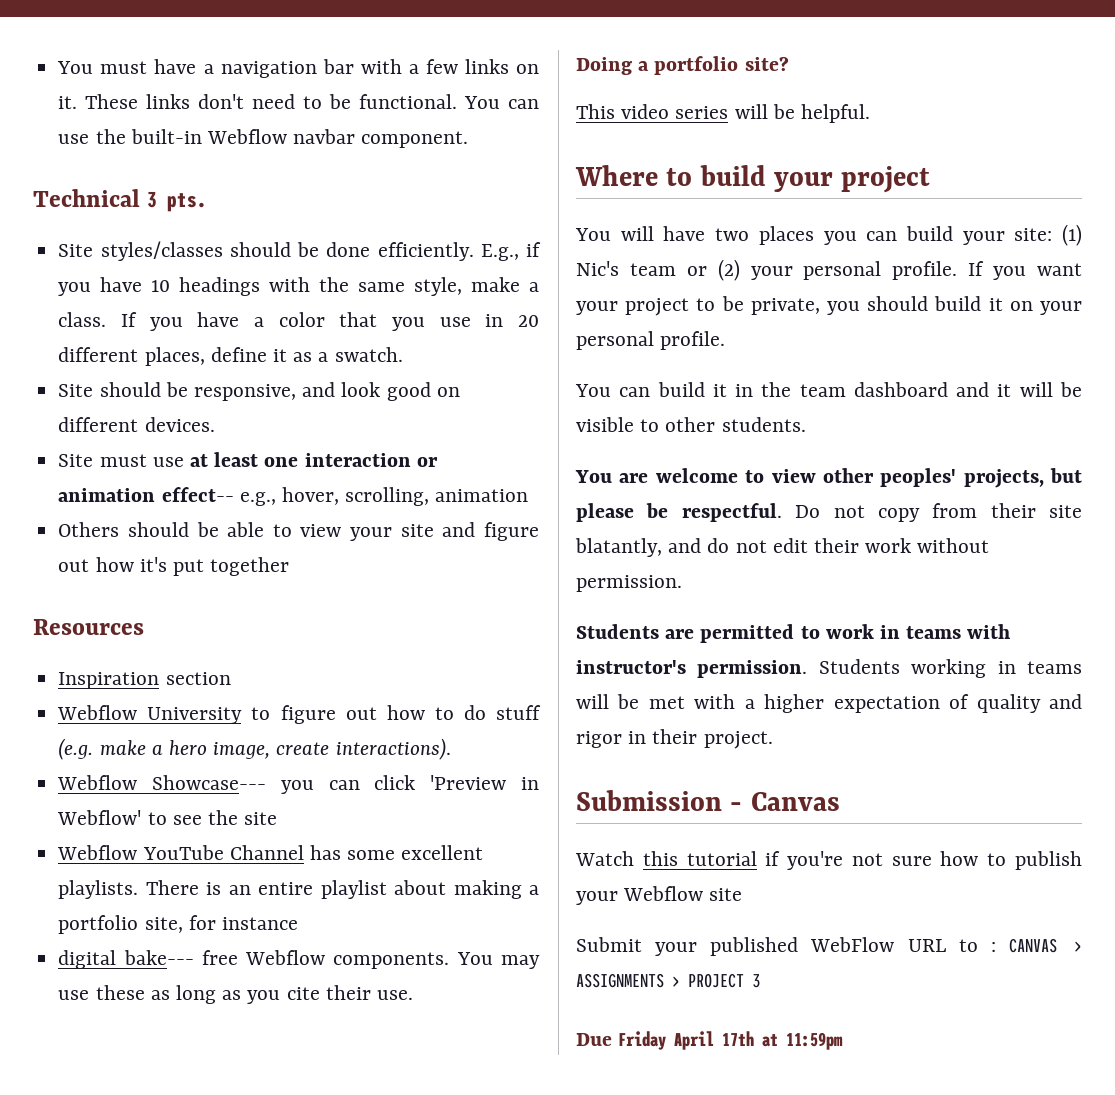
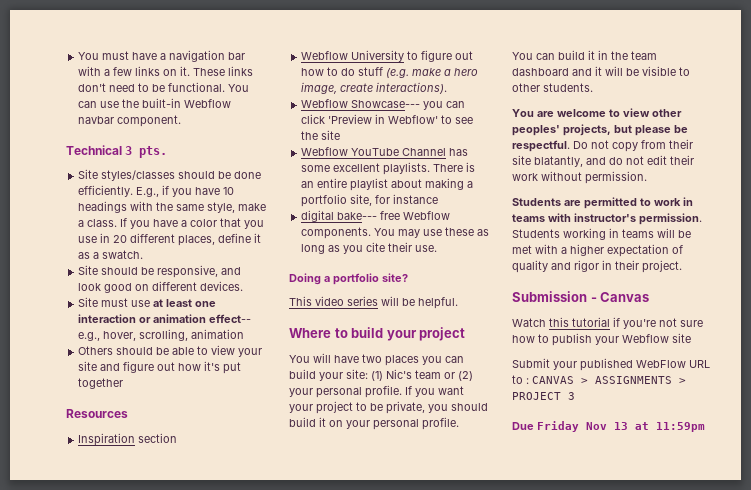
[674,1031,755,1050] April 17th -> [586,422,628,430] Nov 13

